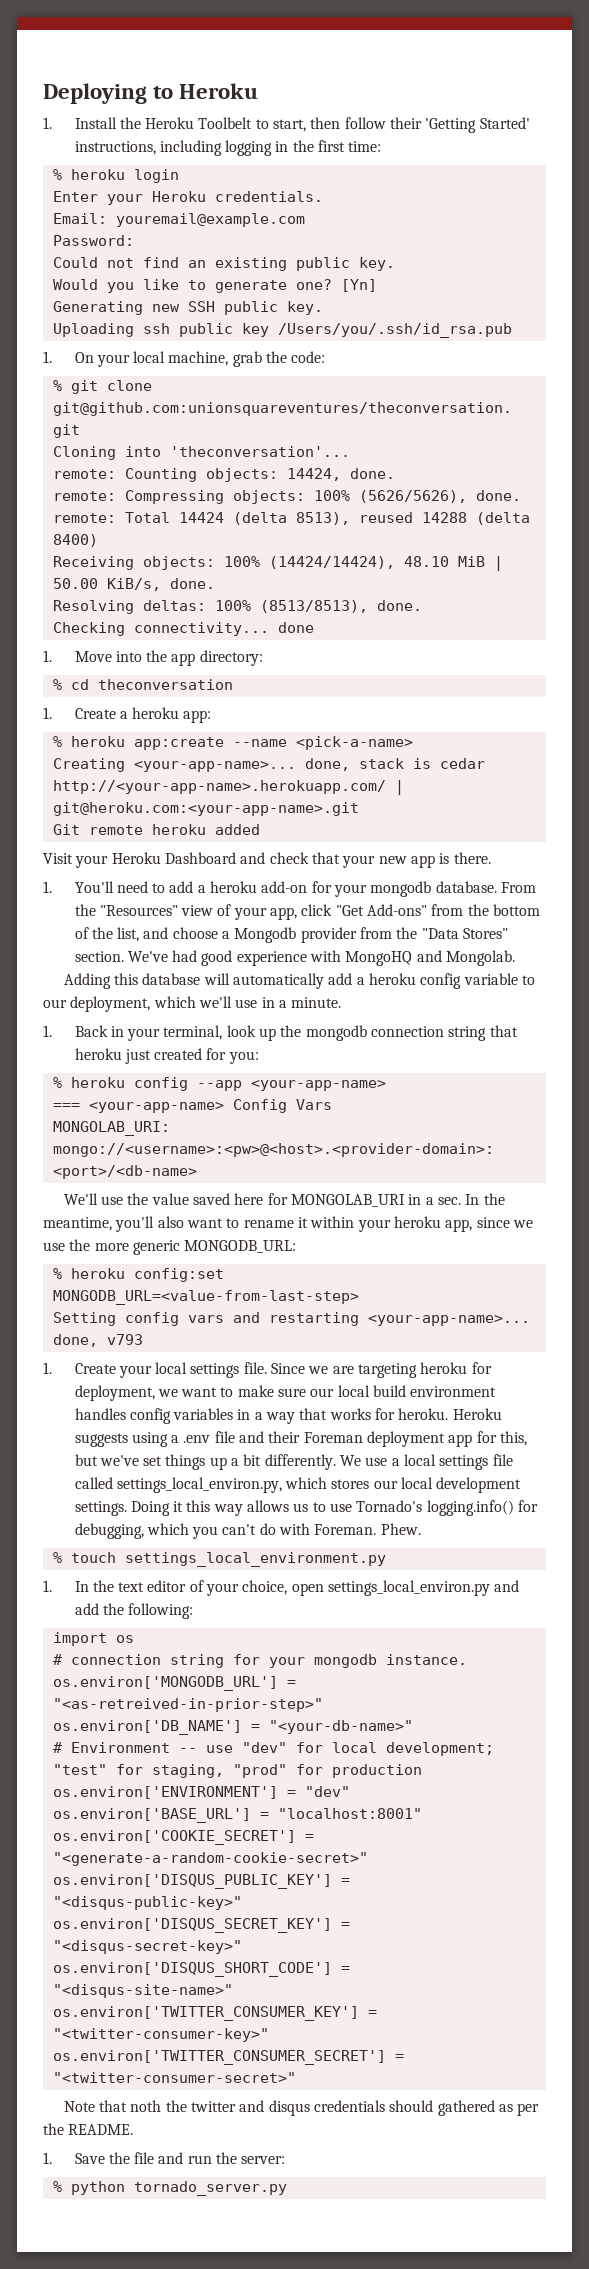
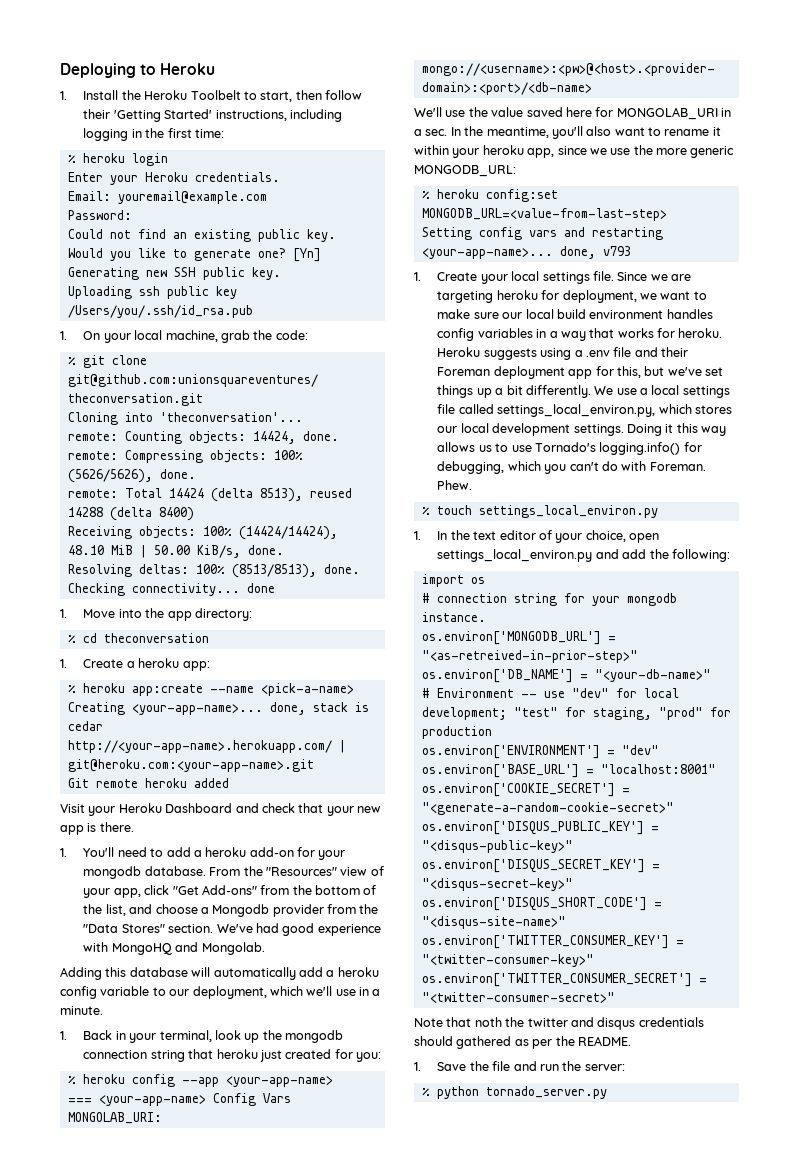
[124,1552,386,1567] settings_local_environment.py -> [478,505,658,518] settings_local_environ.py

